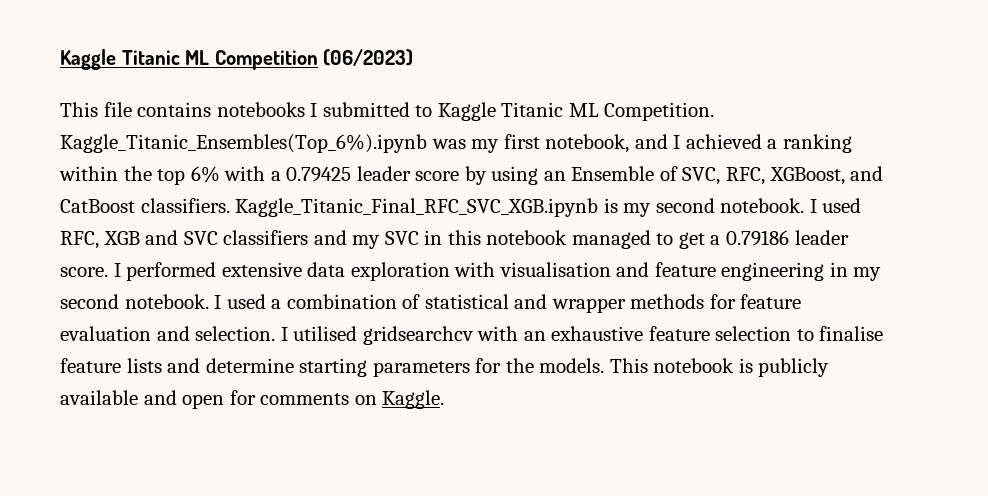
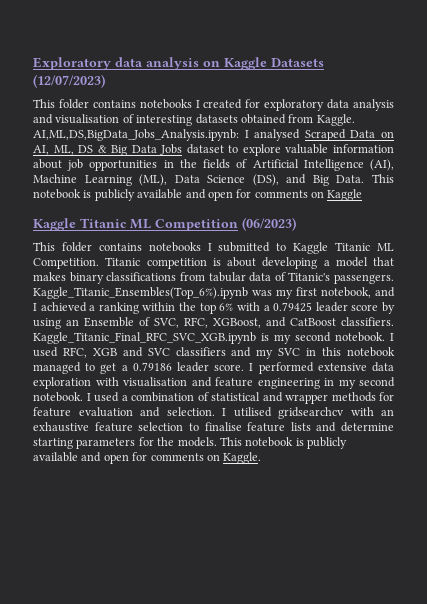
(60, 59) none -> [33,57,324,70] [33,74,105,88] [33,99,394,111] [33,114,355,126] [33,129,395,141] [33,144,394,156] [33,159,394,171] [33,174,394,186] [33,189,363,201] Exploratory data analysis on Kaggle Datasets (12/07/2023) // This folder contains notebooks I created for exploratory data analysis and visualisation of interesting datasets obtained from Kaggle. AI,ML,DS,BigData_Jobs_Analysis.ipynb: I analysed Scraped Data on AI, ML, DS & Big Data Jobs dataset to explore valuable information about job opportunities in the fields of Artificial Intelligence (AI), Machine Learning (ML), Data Science (DS), and Big Data. This notebook is publicly available and open for comments on Kaggle //
[103,102,132,117] file -> [61,242,92,252] folder
(715, 111) none -> [105,257,394,269] [33,272,394,284] Titanic competition is about developing a model that makes binary classifications from tabular data of Titanic's passengers.

